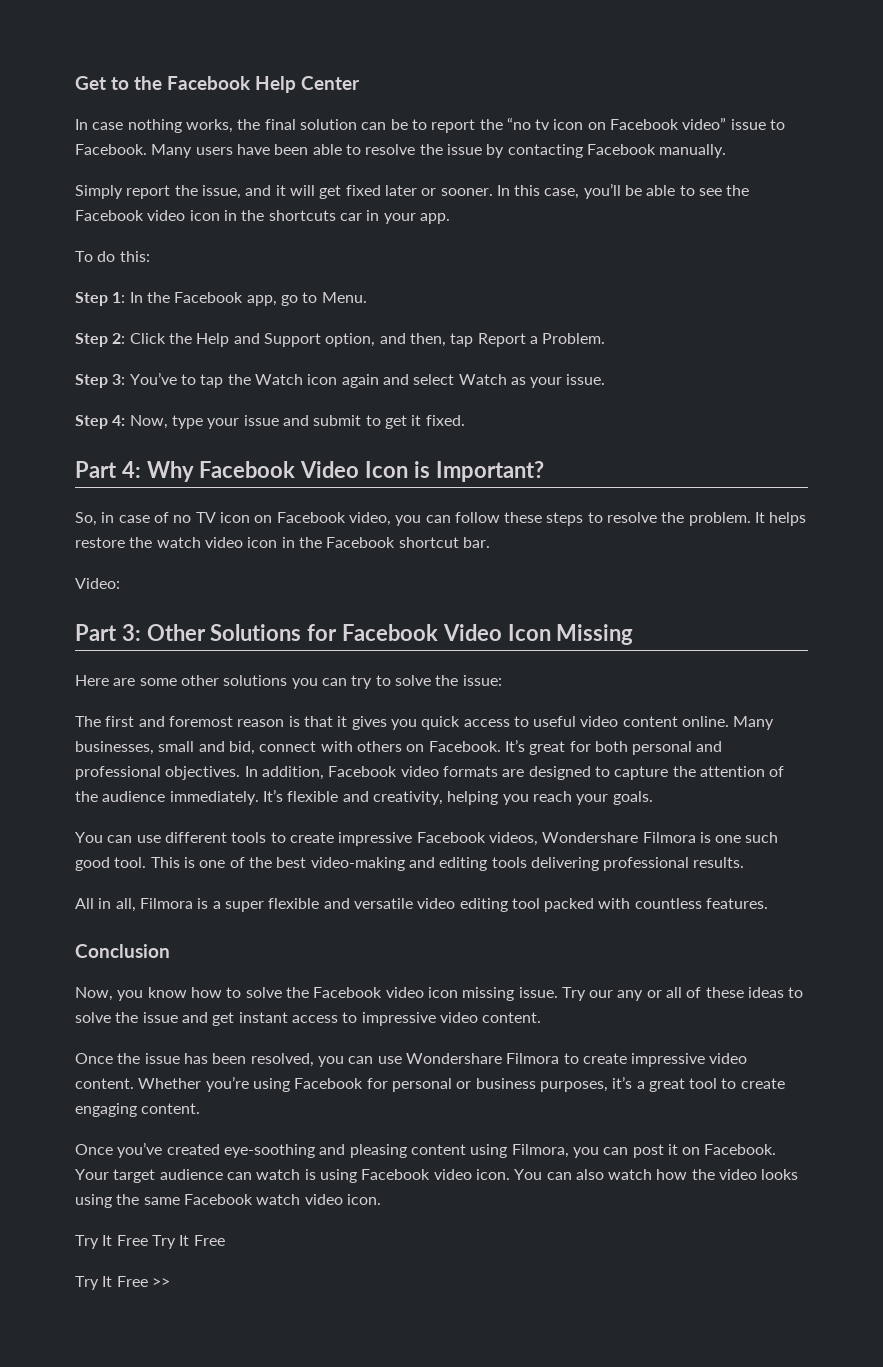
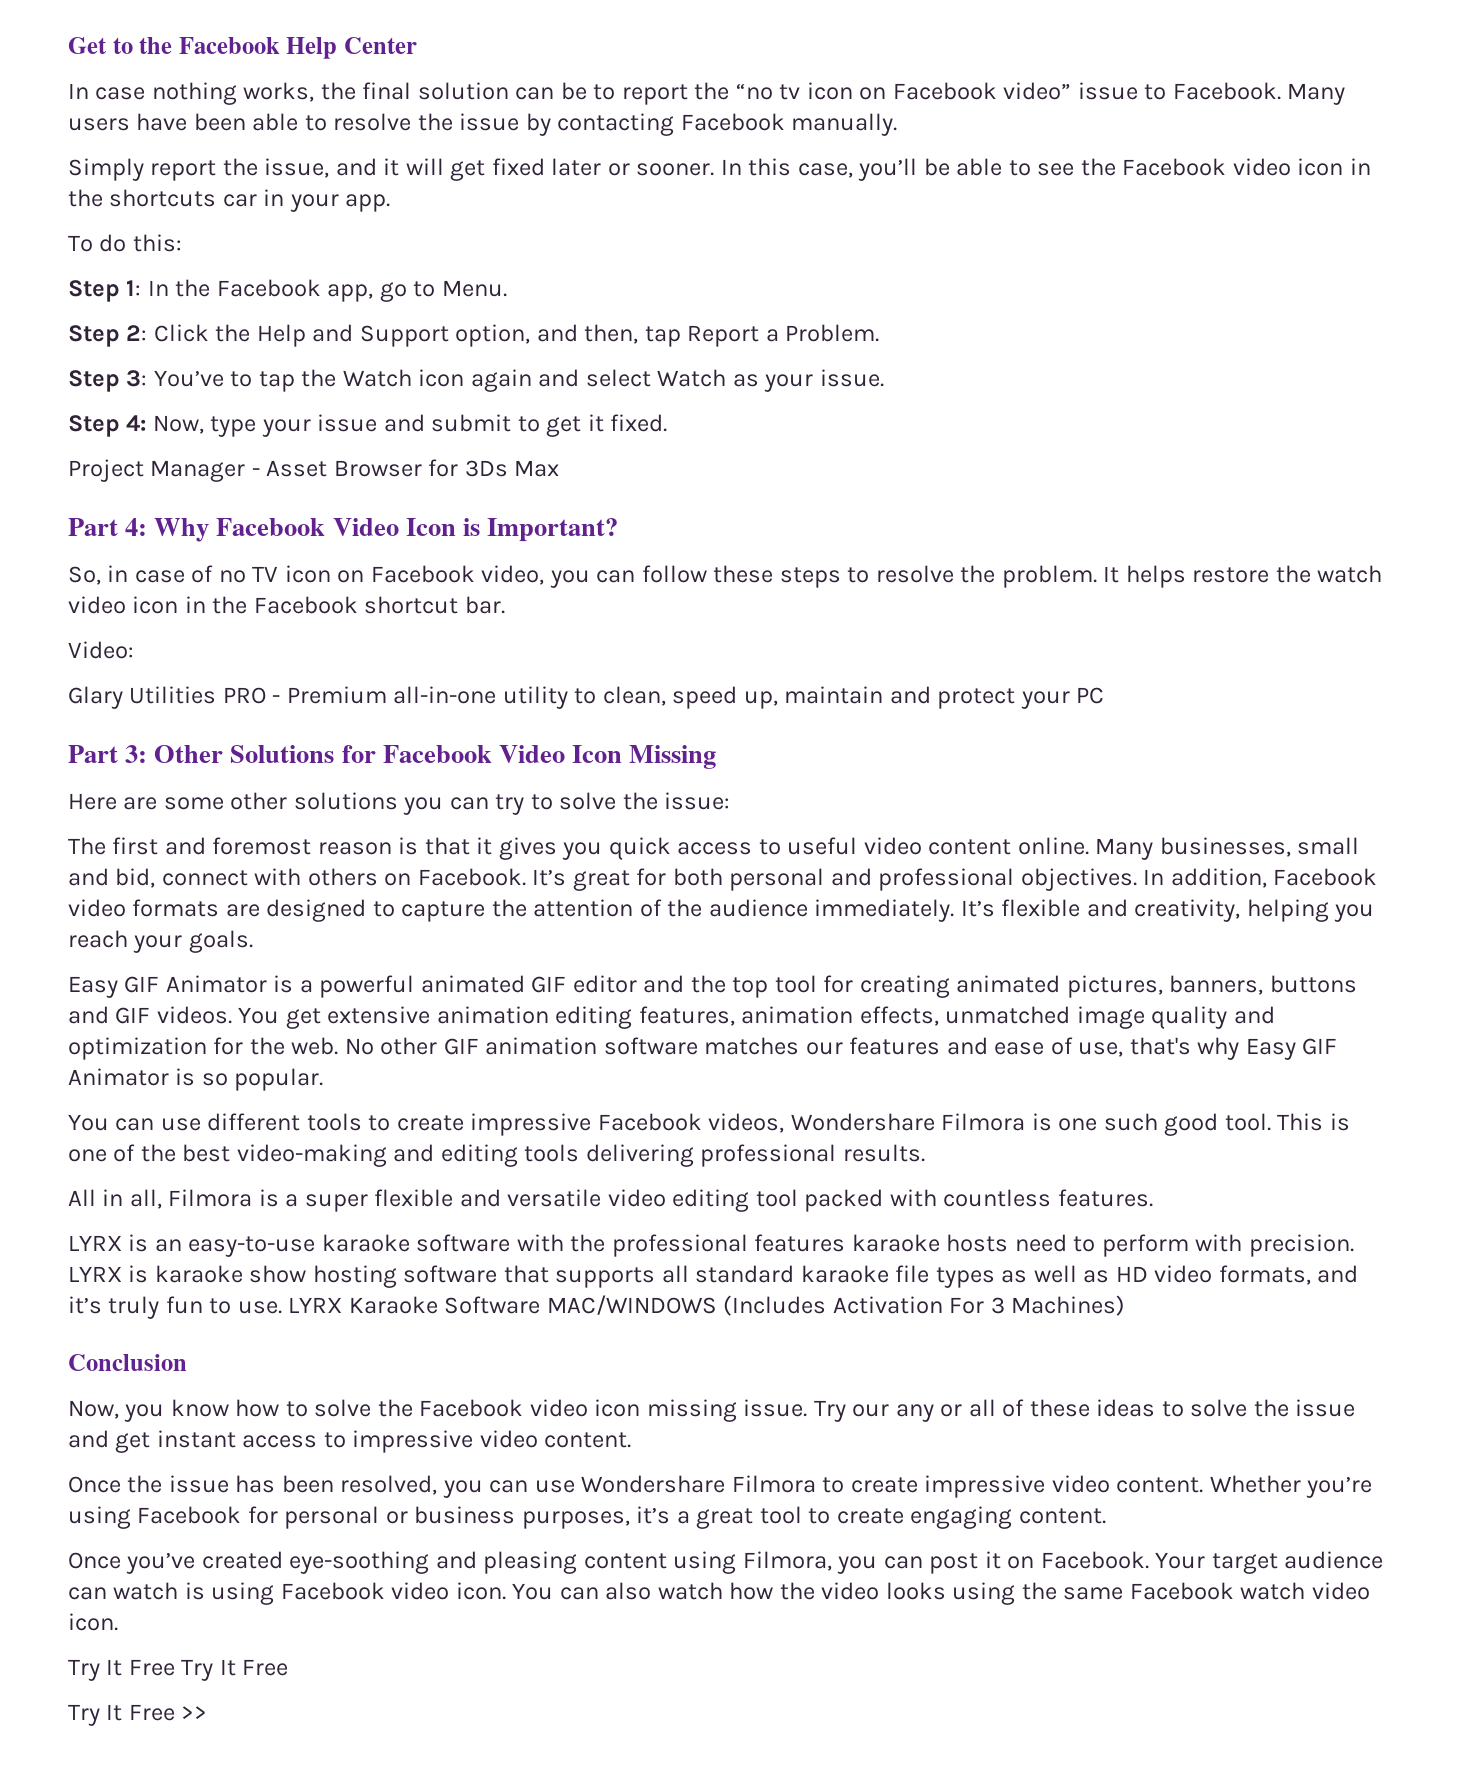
(465, 420) none -> [68,459,560,482] // Project Manager - Asset Browser for 3Ds Max
(120, 583) none -> [68,686,1105,709] // Glary Utilities PRO - Premium all-in-one utility to clean, speed up, maintain and protect your PC
(653, 798) none -> [68,975,1357,998] [68,1006,1275,1029] [68,1037,1338,1060] [68,1068,324,1091] // Easy GIF Animator is a powerful animated GIF editor and the top tool for creating animated pictures, banners, buttons and GIF videos. You get extensive animation editing features, animation effects, unmatched image quality and optimization for the web. No other GIF animation software matches our features and ease of use, that's why Easy GIF Animator is so popular.
(769, 903) none -> [68,1234,1354,1257] [68,1265,1359,1288] [68,1295,1126,1319] // LYRX is an easy-to-use karaoke software with the professional features karaoke hosts need to perform with precision. LYRX is karaoke show hosting software that supports all standard karaoke file types as well as HD video formats, and it’s truly fun to use. LYRX Karaoke Software MAC/WINDOWS (Includes Activation For 3 Machines)

